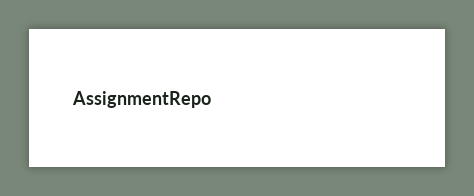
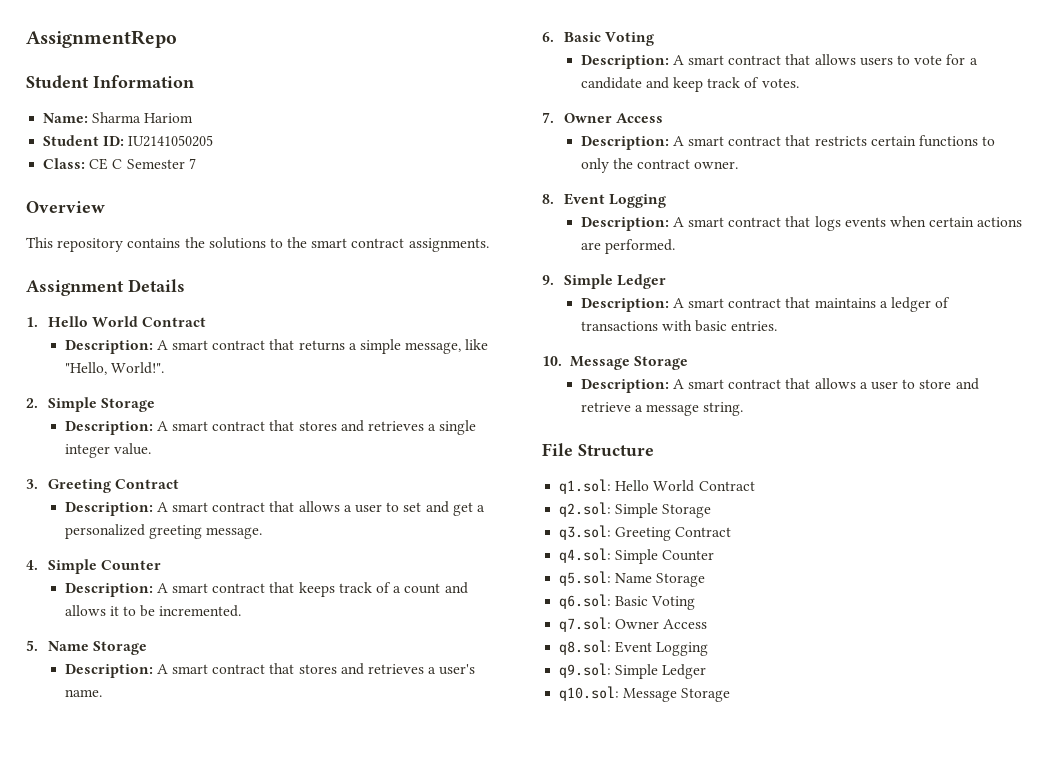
(211, 99) none -> [26,75,194,88] [43,112,194,123] [43,135,214,147] [43,158,196,170] [26,201,105,213] [26,237,489,252] [26,279,185,296] [26,316,207,327] [64,339,489,354] [64,362,164,375] [26,397,155,412] [64,420,477,435] [64,443,151,458] [26,479,179,493] [64,501,485,516] [64,524,263,539] [26,559,161,574] [64,582,468,597] [64,605,242,617] [26,640,147,655] [64,663,476,678] [64,689,102,697] [542,32,654,46] [580,54,978,69] [580,77,799,92] [542,112,663,123] [580,135,996,150] [580,158,739,173] [542,193,666,208] [580,216,1023,231] [580,239,675,254] [542,274,666,289] [580,297,951,312] [580,320,778,332] [542,356,688,370] [580,378,979,393] [580,402,744,416] [542,443,654,456] [559,479,755,494] [559,502,712,518] [559,525,732,541] [559,548,715,564] [559,571,706,587] [559,594,696,610] [559,617,708,632] [559,640,709,656] [559,663,707,679] [559,686,731,702] // Student Information // Name: Sharma Hariom // Student ID: IU2141050205 // Class: CE C Semester 7 // Overview // This repository contains the solutions to the smart contract assignments. // Assignment Details // 1. Hello World Contract // Description: A smart contract that returns a simple message, like "Hello, World!". // 2. Simple Storage // Description: A smart contract that stores and retrieves a single integer value. // 3. Greeting Contract // Description: A smart contract that allows a user to set and get a personalized greeting message. // 4. Simple Counter // Description: A smart contract that keeps track of a count and allows it to be incremented. // 5. Name Storage // Description: A smart contract that stores and retrieves a user's name. // 6. Basic Voting // Description: A smart contract that allows users to vote for a candidate and keep track of votes. // 7. Owner Access // Description: A smart contract that restricts certain functions to only the contract owner. // 8. Event Logging // Description: A smart contract that logs events when certain actions are performed. // 9. Simple Ledger // Description: A smart contract that maintains a ledger of transactions with basic entries. // 10. Message Storage // Description: A smart contract that allows a user to store and retrieve a message string. // File Structure // q1.sol: Hello World Contract // q2.sol: Simple Storage // q3.sol: Greeting Contract // q4.sol: Simple Counter // q5.sol: Name Storage // q6.sol: Basic Voting // q7.sol: Owner Access // q8.sol: Event Logging // q9.sol: Simple Ledger // q10.sol: Message Storage

